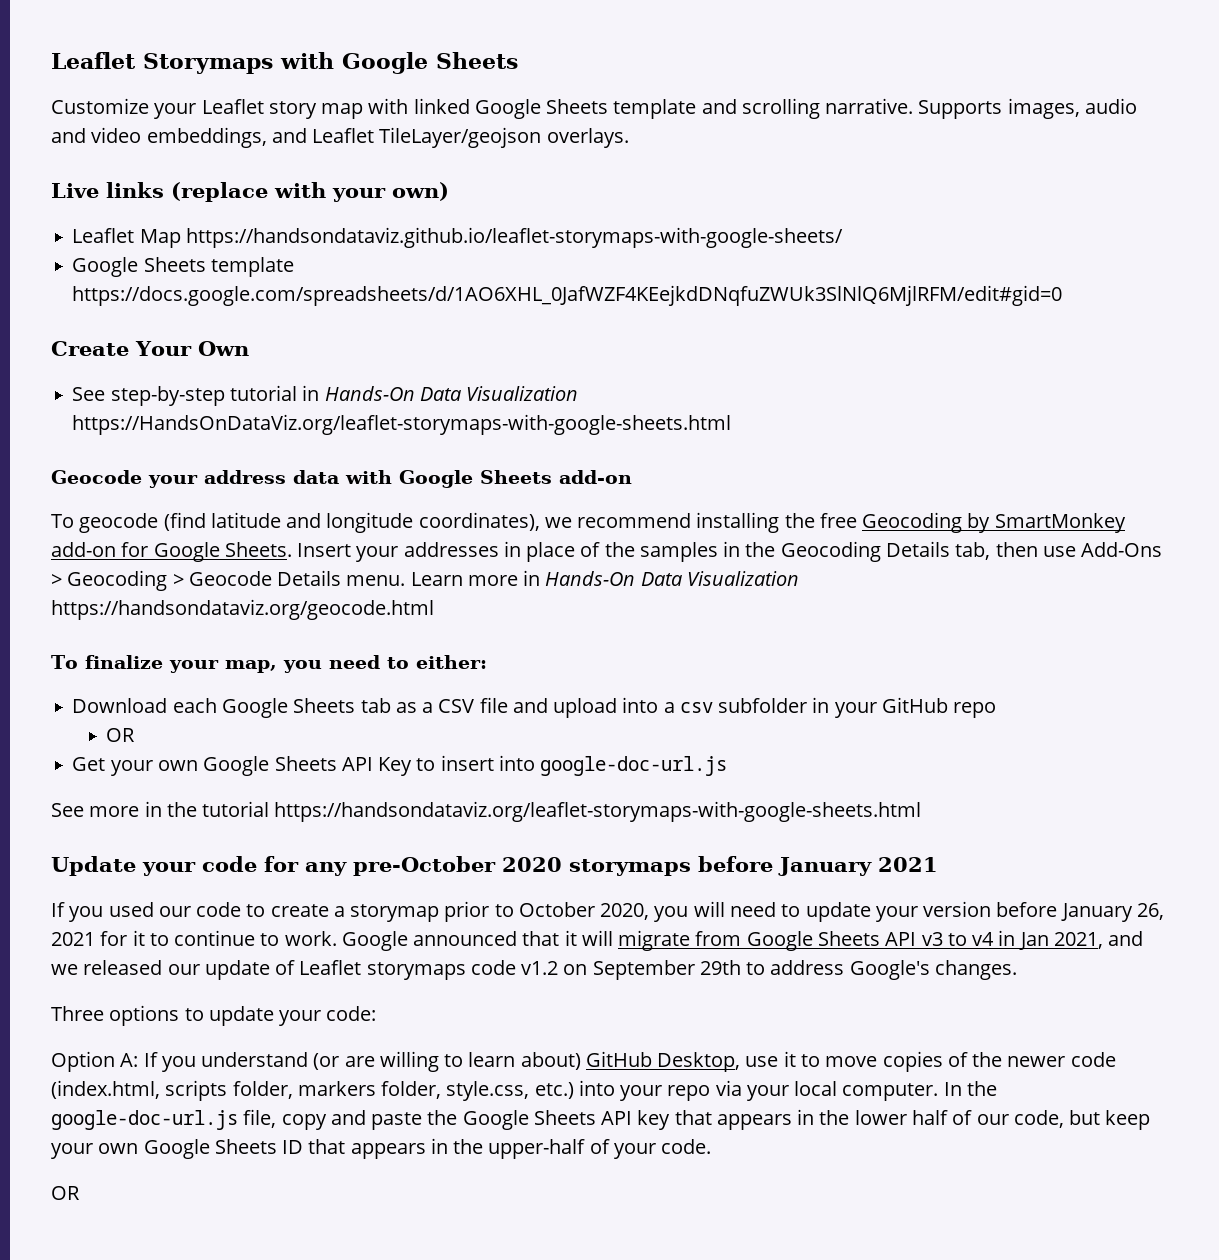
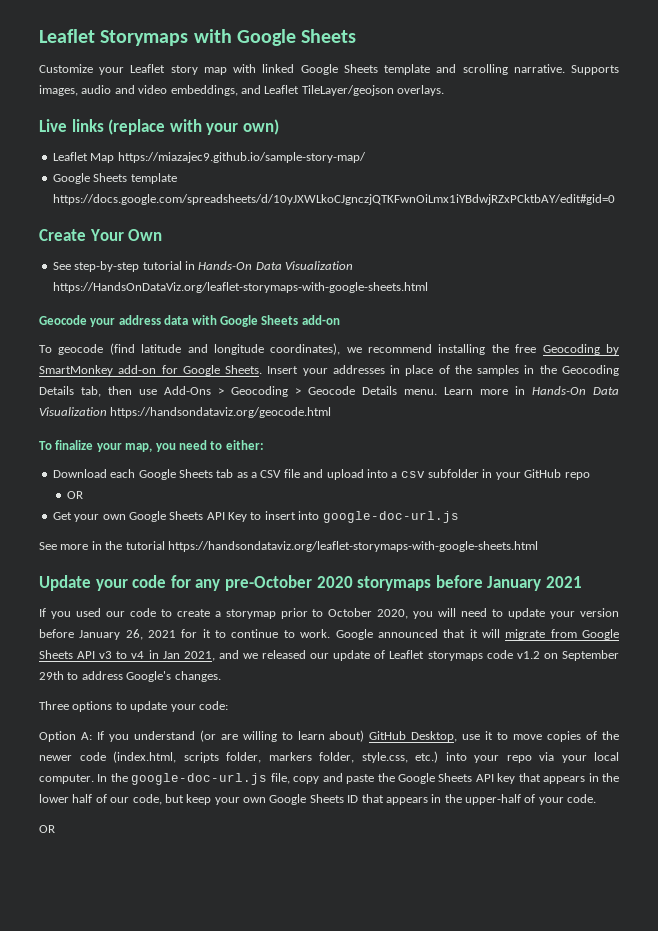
[185,227,843,248] [72,257,294,277] [72,285,1063,306] https://handsondataviz.github.io/leaflet-storymaps-with-google-sheets/ // Google Sheets template https://docs.google.com/spreadsheets/d/1AO6XHL_0JafWZF4KEejkdDNqfuZWUk3SlNlQ6MjlRFM/edit#gid=0 -> [117,152,366,163] [52,173,177,184] [52,194,615,205] https://miazajec9.github.io/sample-story-map/ // Google Sheets template https://docs.google.com/spreadsheets/d/10yJXWLkoCJgnczjQTKFwnOiLmx1iYBdwjRZxPCktbAY/edit#gid=0

